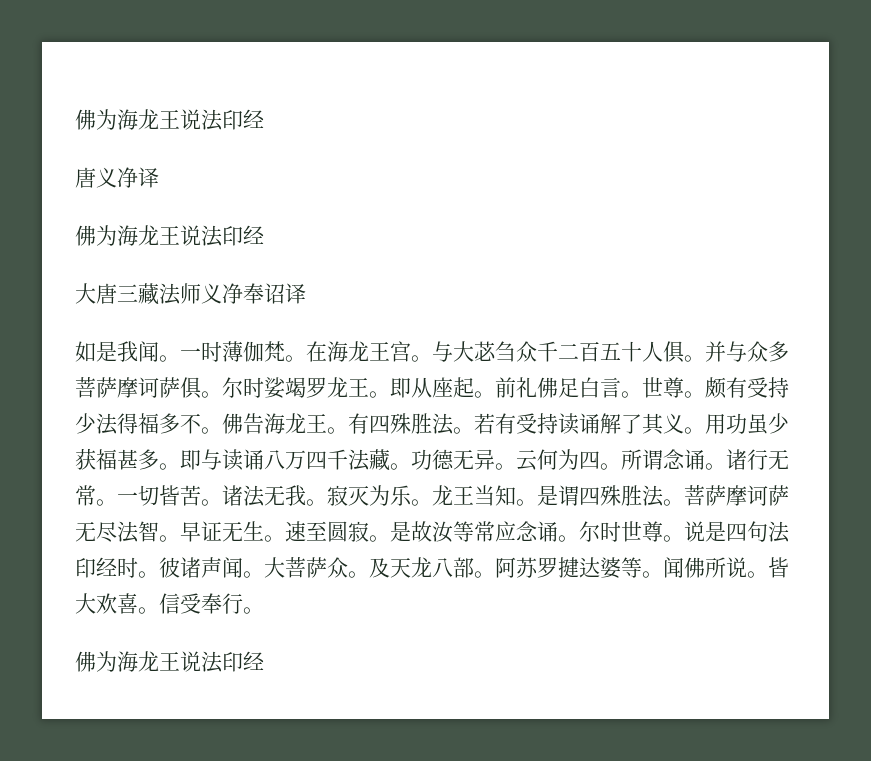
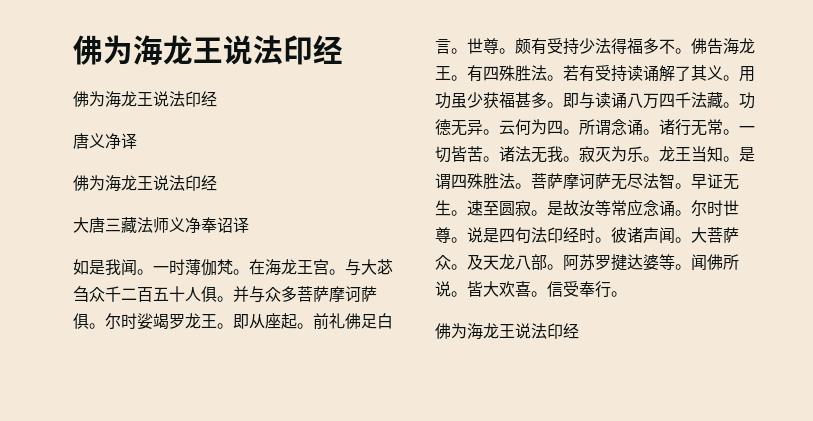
[75,109,264,131] 佛为海龙王说法印经 -> [73,35,343,65] [73,91,217,107] 佛为海龙王说法印经 // 佛为海龙王说法印经

